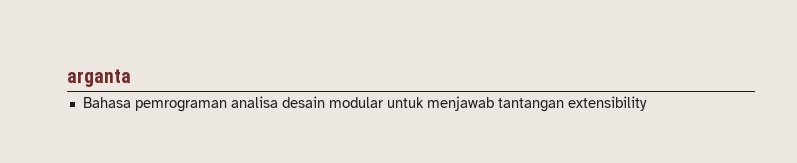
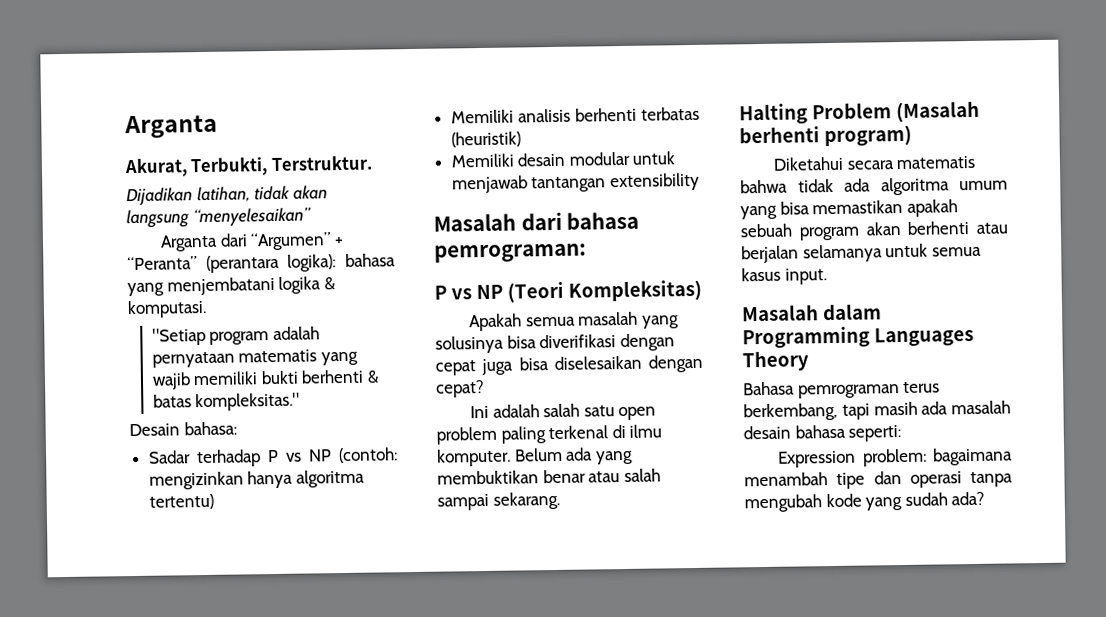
[67,69,131,87] [82,96,278,112] arganta // Bahasa pemrograman analisa -> [124,114,218,140] [124,155,372,178] [126,185,328,207] [126,207,311,229] [160,232,344,252] [127,253,396,273] [127,276,336,297] [127,299,207,319] [151,326,320,346] [151,349,358,368] [151,369,380,390] [152,392,301,412] [129,421,237,437] [147,447,398,468] [148,469,365,490] [148,493,214,510] [450,106,700,124] [450,131,521,148] [450,153,514,168] Arganta // Akurat, Terbukti, Terstruktur. // Dijadikan latihan, tidak akan langsung “menyelesaikan” // Arganta dari “Argumen” + “Peranta” (perantara logika): bahasa yang menjembatani logika & komputasi. // "Setiap program adalah pernyataan matematis yang wajib memiliki bukti berhenti & batas kompleksitas." // Desain bahasa: // Sadar terhadap P vs NP (contoh: mengizinkan hanya algoritma tertentu) // Memiliki analisis berhenti terbatas (heuristik) // Memiliki
(647, 103) none -> [433,211,640,232] [434,243,587,263] [434,279,702,303] [469,311,679,332] [435,333,675,354] [435,354,703,376] [436,379,485,398] [470,403,657,421] [436,424,663,445] [437,447,633,467] [437,468,661,485] [437,491,560,511] [739,100,980,125] [739,124,912,147] [773,155,977,171] [740,177,1008,196] [740,199,958,220] [740,221,1008,241] [741,243,982,264] [741,267,827,285] [741,303,882,322] [742,326,974,349] [742,350,809,372] [743,381,941,399] [743,400,1011,422] [743,424,902,442] [778,447,1013,468] [744,471,1013,489] [744,491,986,513] // Masalah dari bahasa pemrograman: // P vs NP (Teori Kompleksitas) // Apakah semua masalah yang solusinya bisa diverifikasi dengan cepat juga bisa diselesaikan dengan cepat? // Ini adalah salah satu open problem paling terkenal di ilmu komputer. Belum ada yang membuktikan benar atau salah sampai sekarang. // Halting Problem (Masalah berhenti program) // Diketahui secara matematis bahwa tidak ada algoritma umum yang bisa memastikan apakah sebuah program akan berhenti atau berjalan selamanya untuk semua kasus input. // Masalah dalam Programming Languages Theory // Bahasa pemrograman terus berkembang, tapi masih ada masalah desain bahasa seperti: // Expression problem: bagaimana menambah tipe dan operasi tanpa mengubah kode yang sudah ada?

